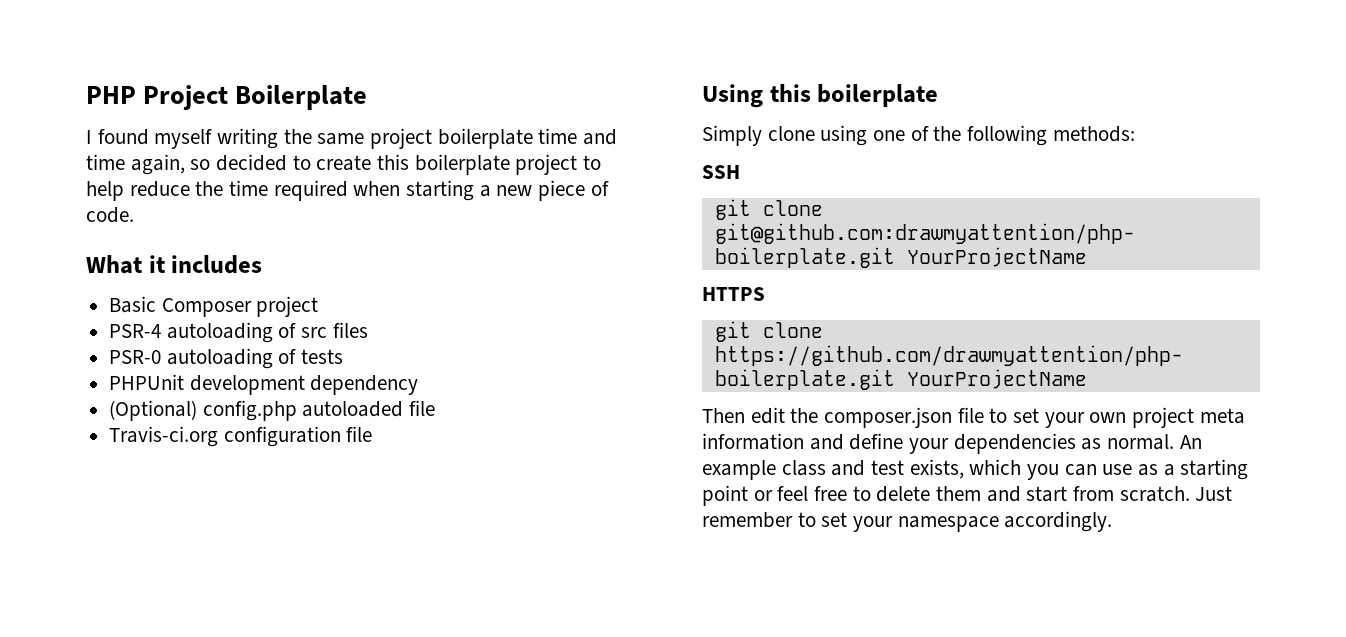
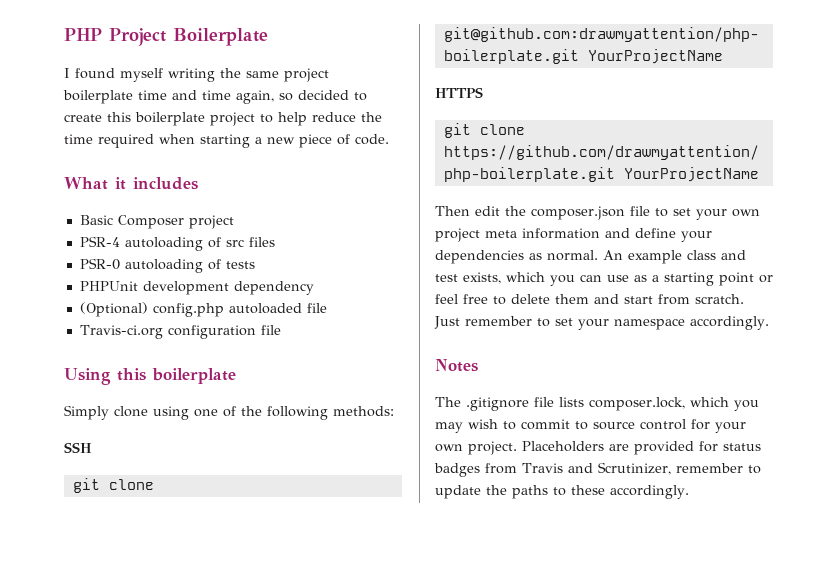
(1113, 521) none -> [435,359,478,372] [435,397,759,411] [435,419,746,433] [435,441,761,455] [434,462,761,477] [435,485,689,499] // Notes // The .gitignore file lists composer.lock, which you may wish to commit to source control for your own project. Placeholders are provided for status badges from Travis and Scrutinizer, remember to update the paths to these accordingly.

